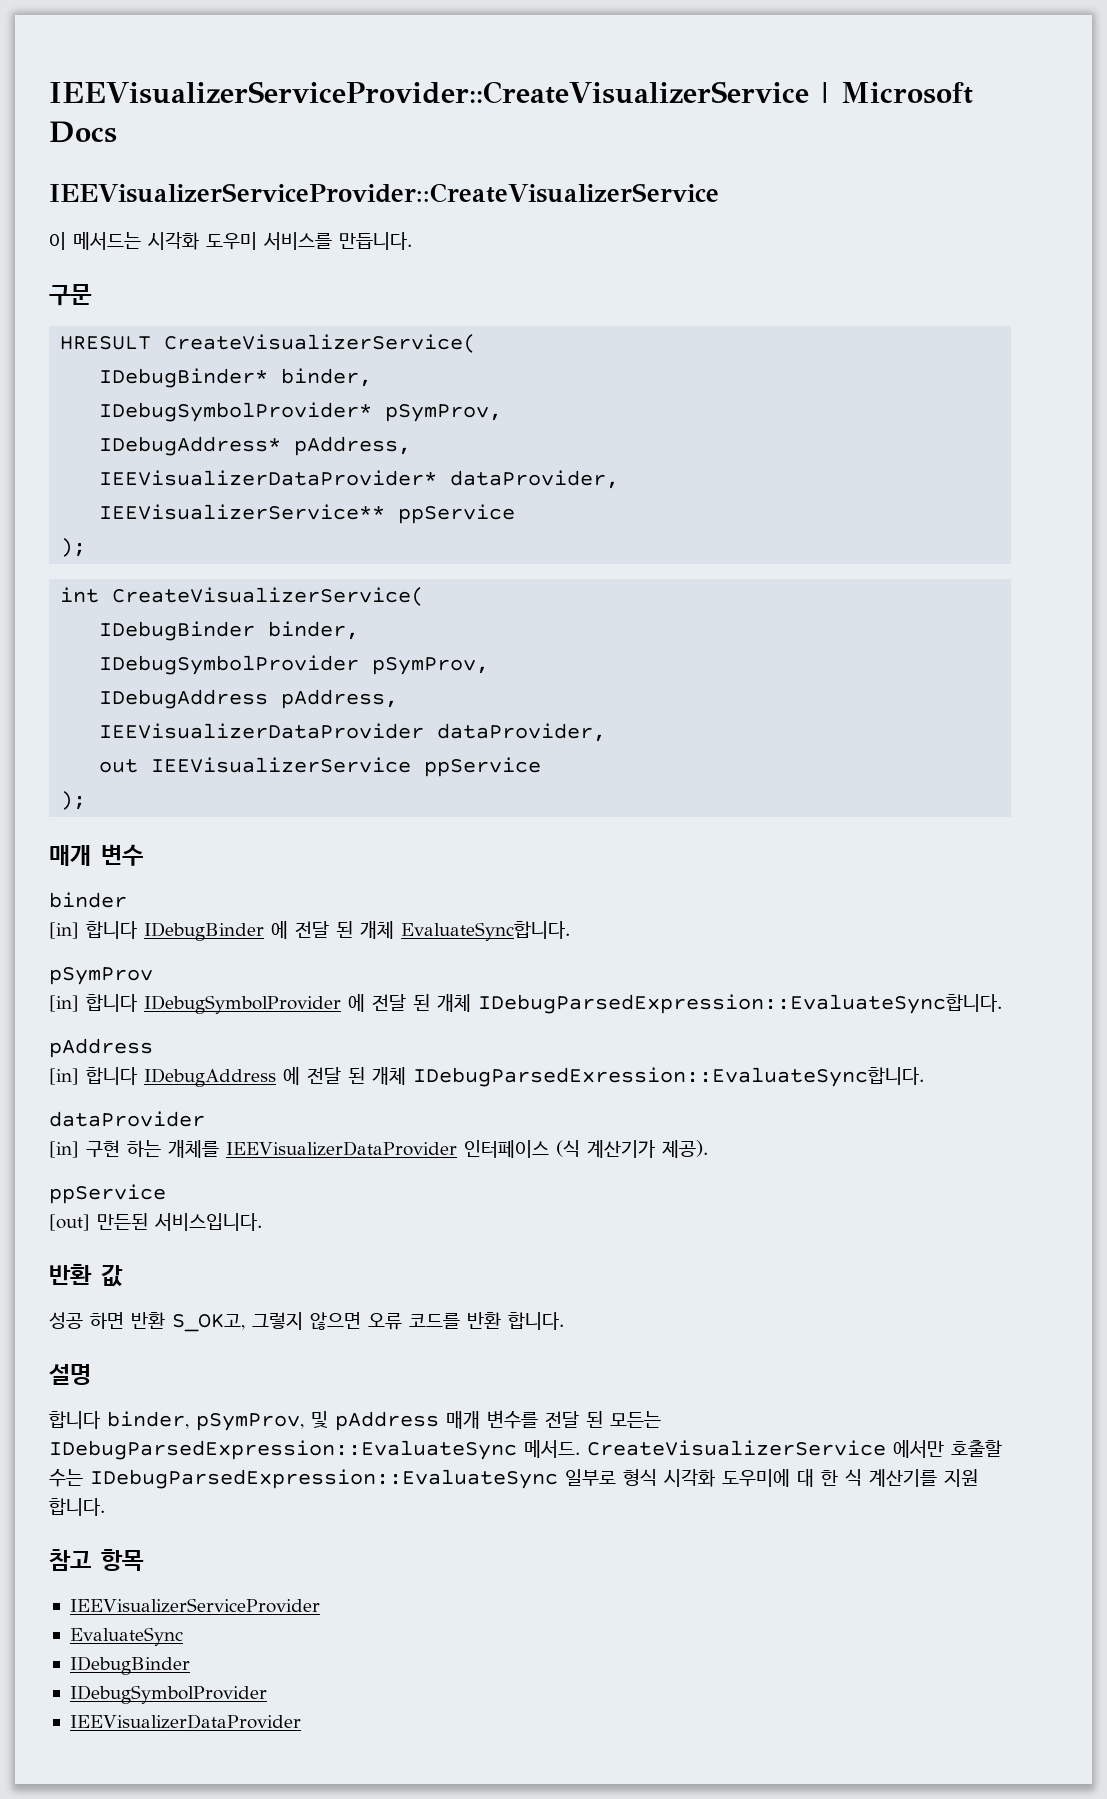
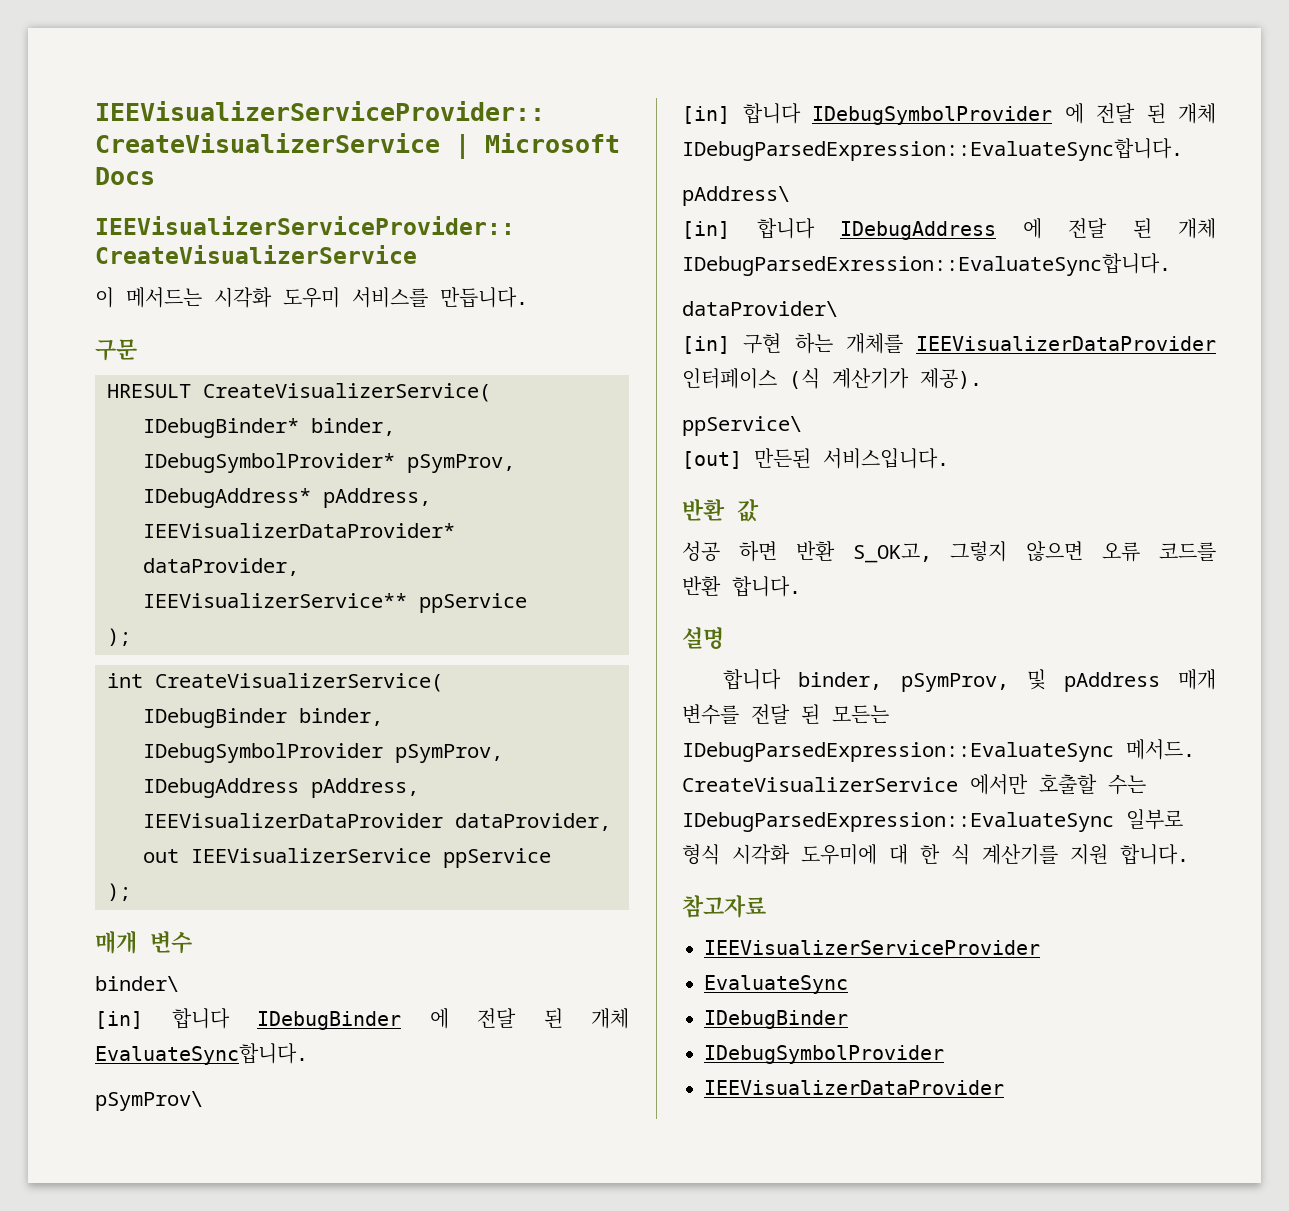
[49,892,127,908] binder -> [95,976,179,992] binder\
[49,967,153,985] pSymProv -> [95,1091,203,1111] pSymProv\
[49,1038,153,1058] pAddress -> [682,186,790,206] pAddress\
[49,1111,205,1127] dataProvider -> [682,301,838,317] dataProvider\
[49,1184,166,1204] ppService -> [682,416,802,436] ppService\
[49,1549,144,1571] 참고 항목 -> [682,895,766,918] 참고자료

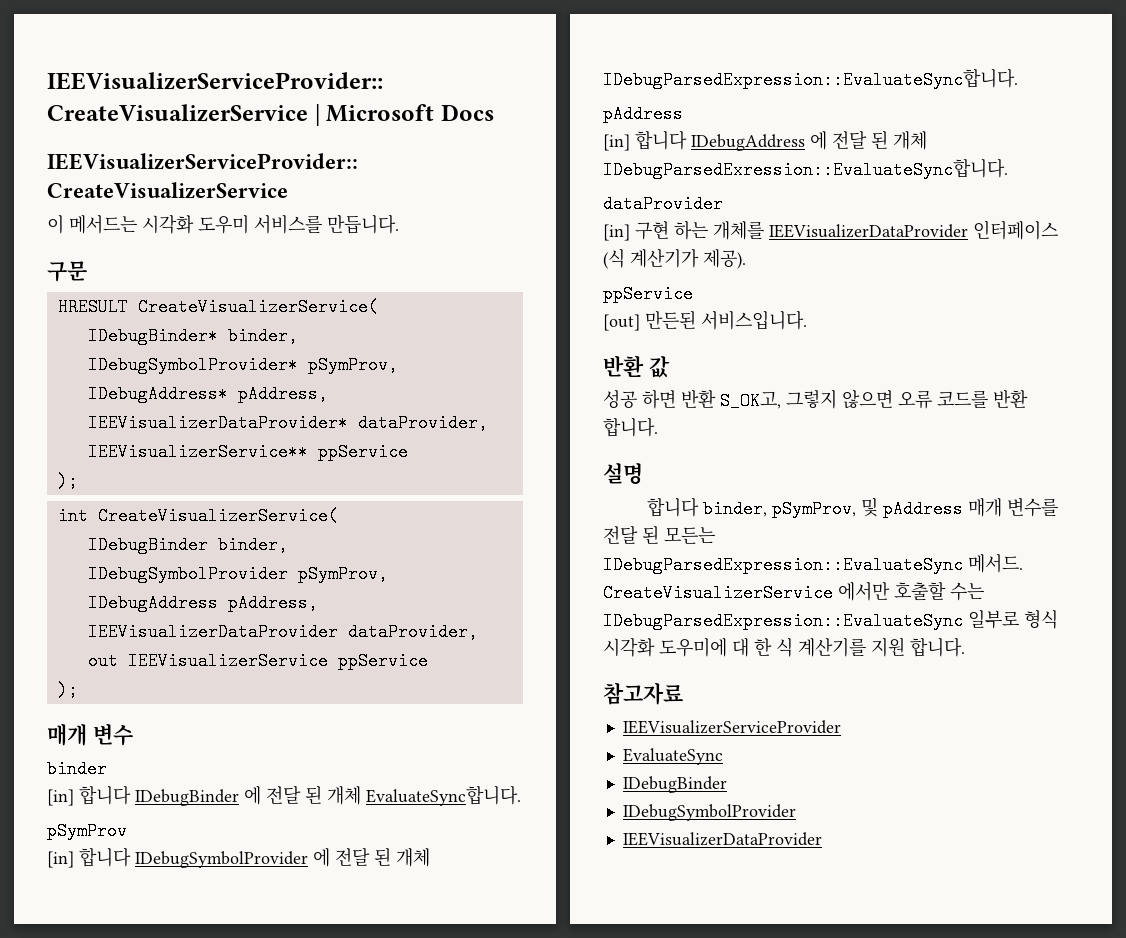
[95,976,179,992] binder\ -> [47,760,107,778] binder
[95,1091,203,1111] pSymProv\ -> [47,822,127,840] pSymProv
[682,186,790,206] pAddress\ -> [603,105,683,123] pAddress
[682,301,838,317] dataProvider\ -> [603,195,723,213] dataProvider
[682,416,802,436] ppService\ -> [603,285,693,303] ppService

